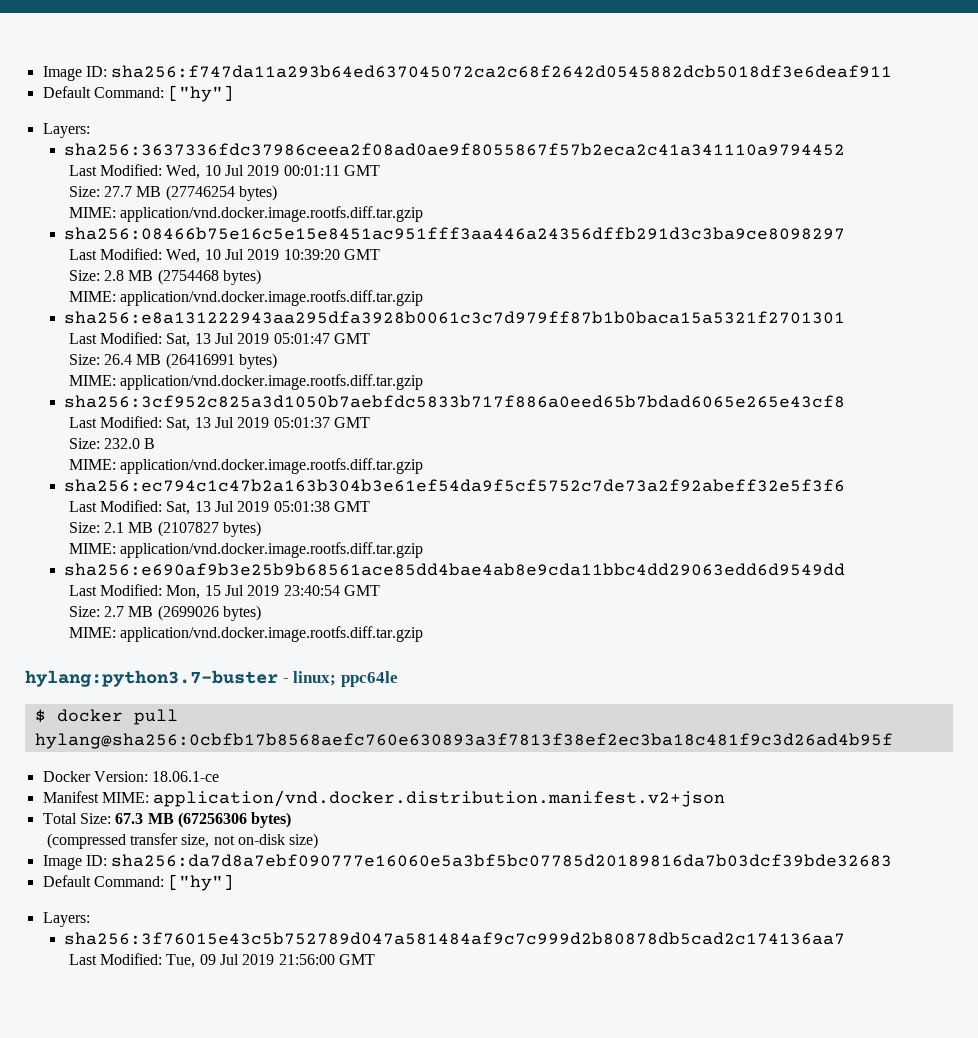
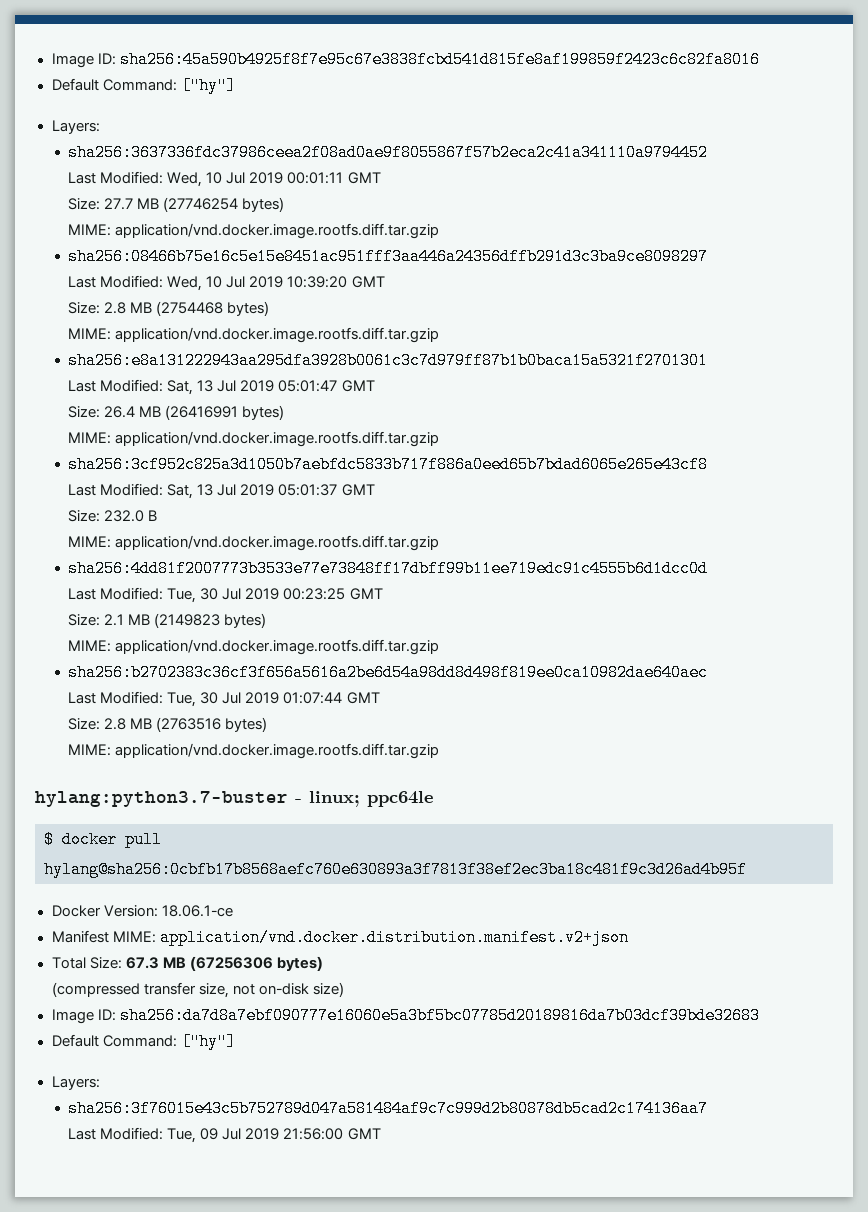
[42,65,893,81] Image ID: sha256:f747da11a293b64ed637045072ca2c68f2642d0545882dcb5018df3e6deaf911 -> [51,51,760,68] Image ID: sha256:45a590b4925f8f7e95c67e3838fcbd541d815fe8af199859f2423c6c82fa8016
[64,479,846,492] [68,500,330,515] sha256:ec794c1c47b2a163b304b3e61ef54da9f5cf5752c7de73a2f92abeff32e5f3f6 // Last Modified: Sat, 13 Jul 2019 05:01:38 -> [68,560,709,577] [68,587,346,603] sha256:4dd81f2007773b3533e77e73848ff17dbff99b11ee719edc91c4555b6d1dcc0d // Last Modified: Tue, 30 Jul 2019 00:23:25
[157,521,261,537] [68,542,423,558] [64,563,846,576] [68,584,380,599] [68,605,219,621] (2107827 bytes) // MIME: application/vnd.docker.image.rootfs.diff.tar.gzip // sha256:e690af9b3e25b9b68561ace85dd4bae4ab8e9cda11bbc4dd29063edd6d9549dd // Last Modified: Mon, 15 Jul 2019 23:40:54 GMT // Size: 2.7 MB (2699026 -> [154,613,267,628] [68,639,440,655] [68,664,709,681] [68,691,380,707] [68,717,222,732] (2149823 bytes) // MIME: application/vnd.docker.image.rootfs.diff.tar.gzip // sha256:b2702383c36cf3f656a5616a2be6d54a98dd8d498f819ee0ca10982dae640aec // Last Modified: Tue, 30 Jul 2019 01:07:44 GMT // Size: 2.8 MB (2763516

